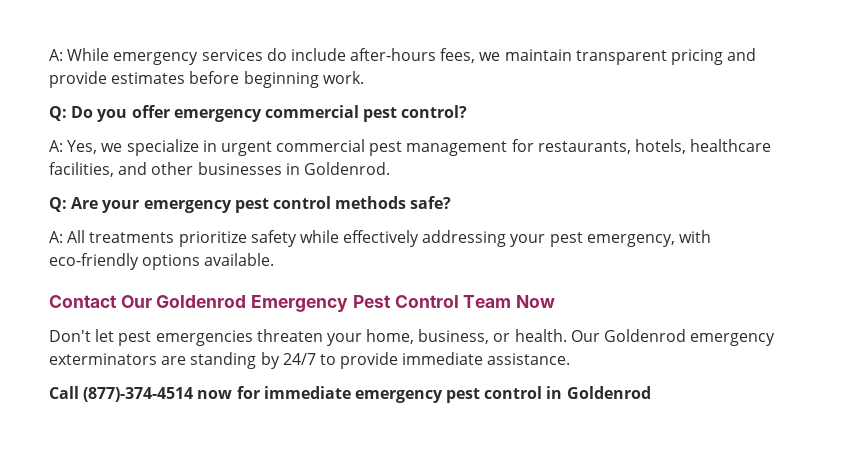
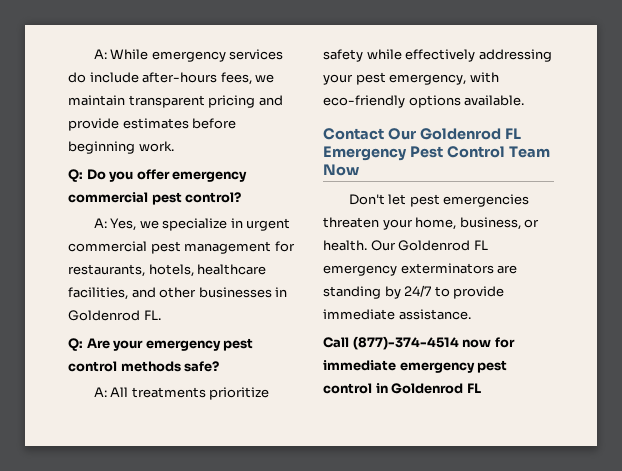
[303,162,390,175] Goldenrod. -> [68,310,161,321] Goldenrod FL.
(247, 301) none -> [504,128,521,139] FL
(687, 335) none -> [473,240,488,250] FL
(651, 392) none -> [466,383,481,393] FL

